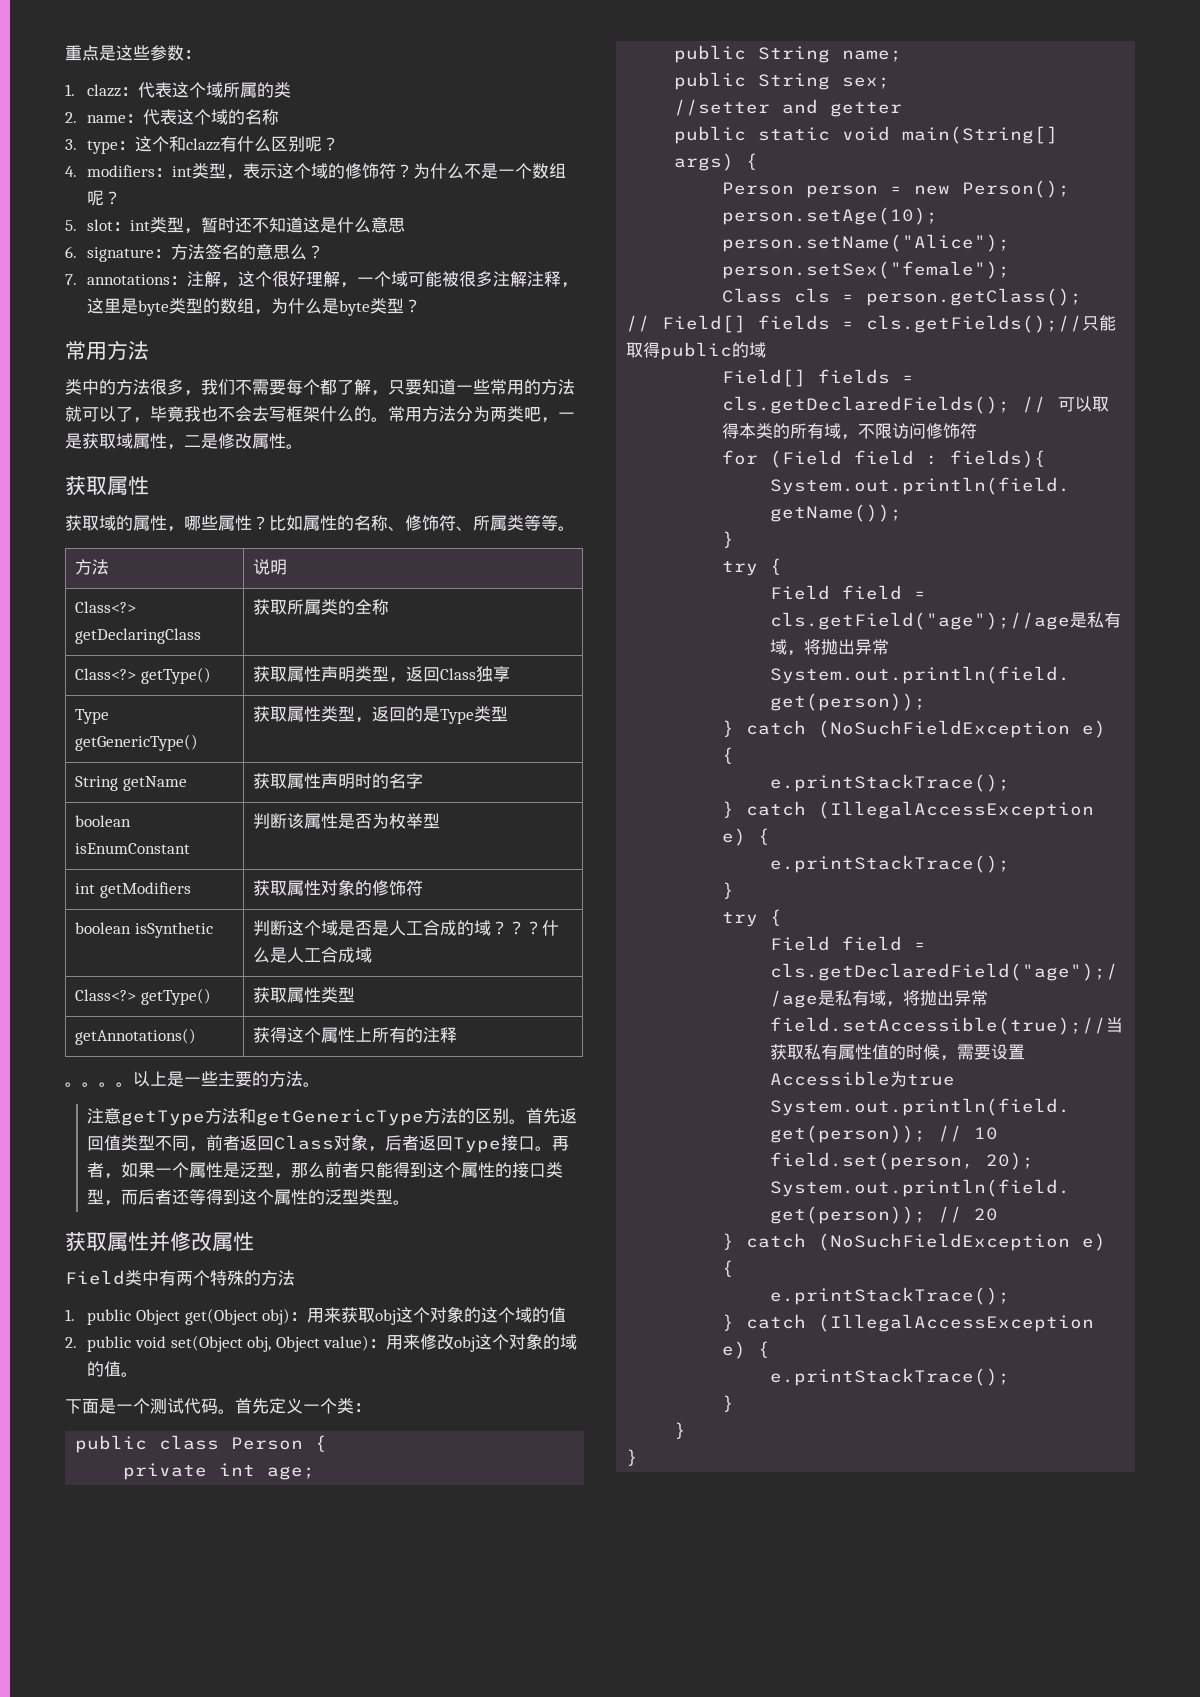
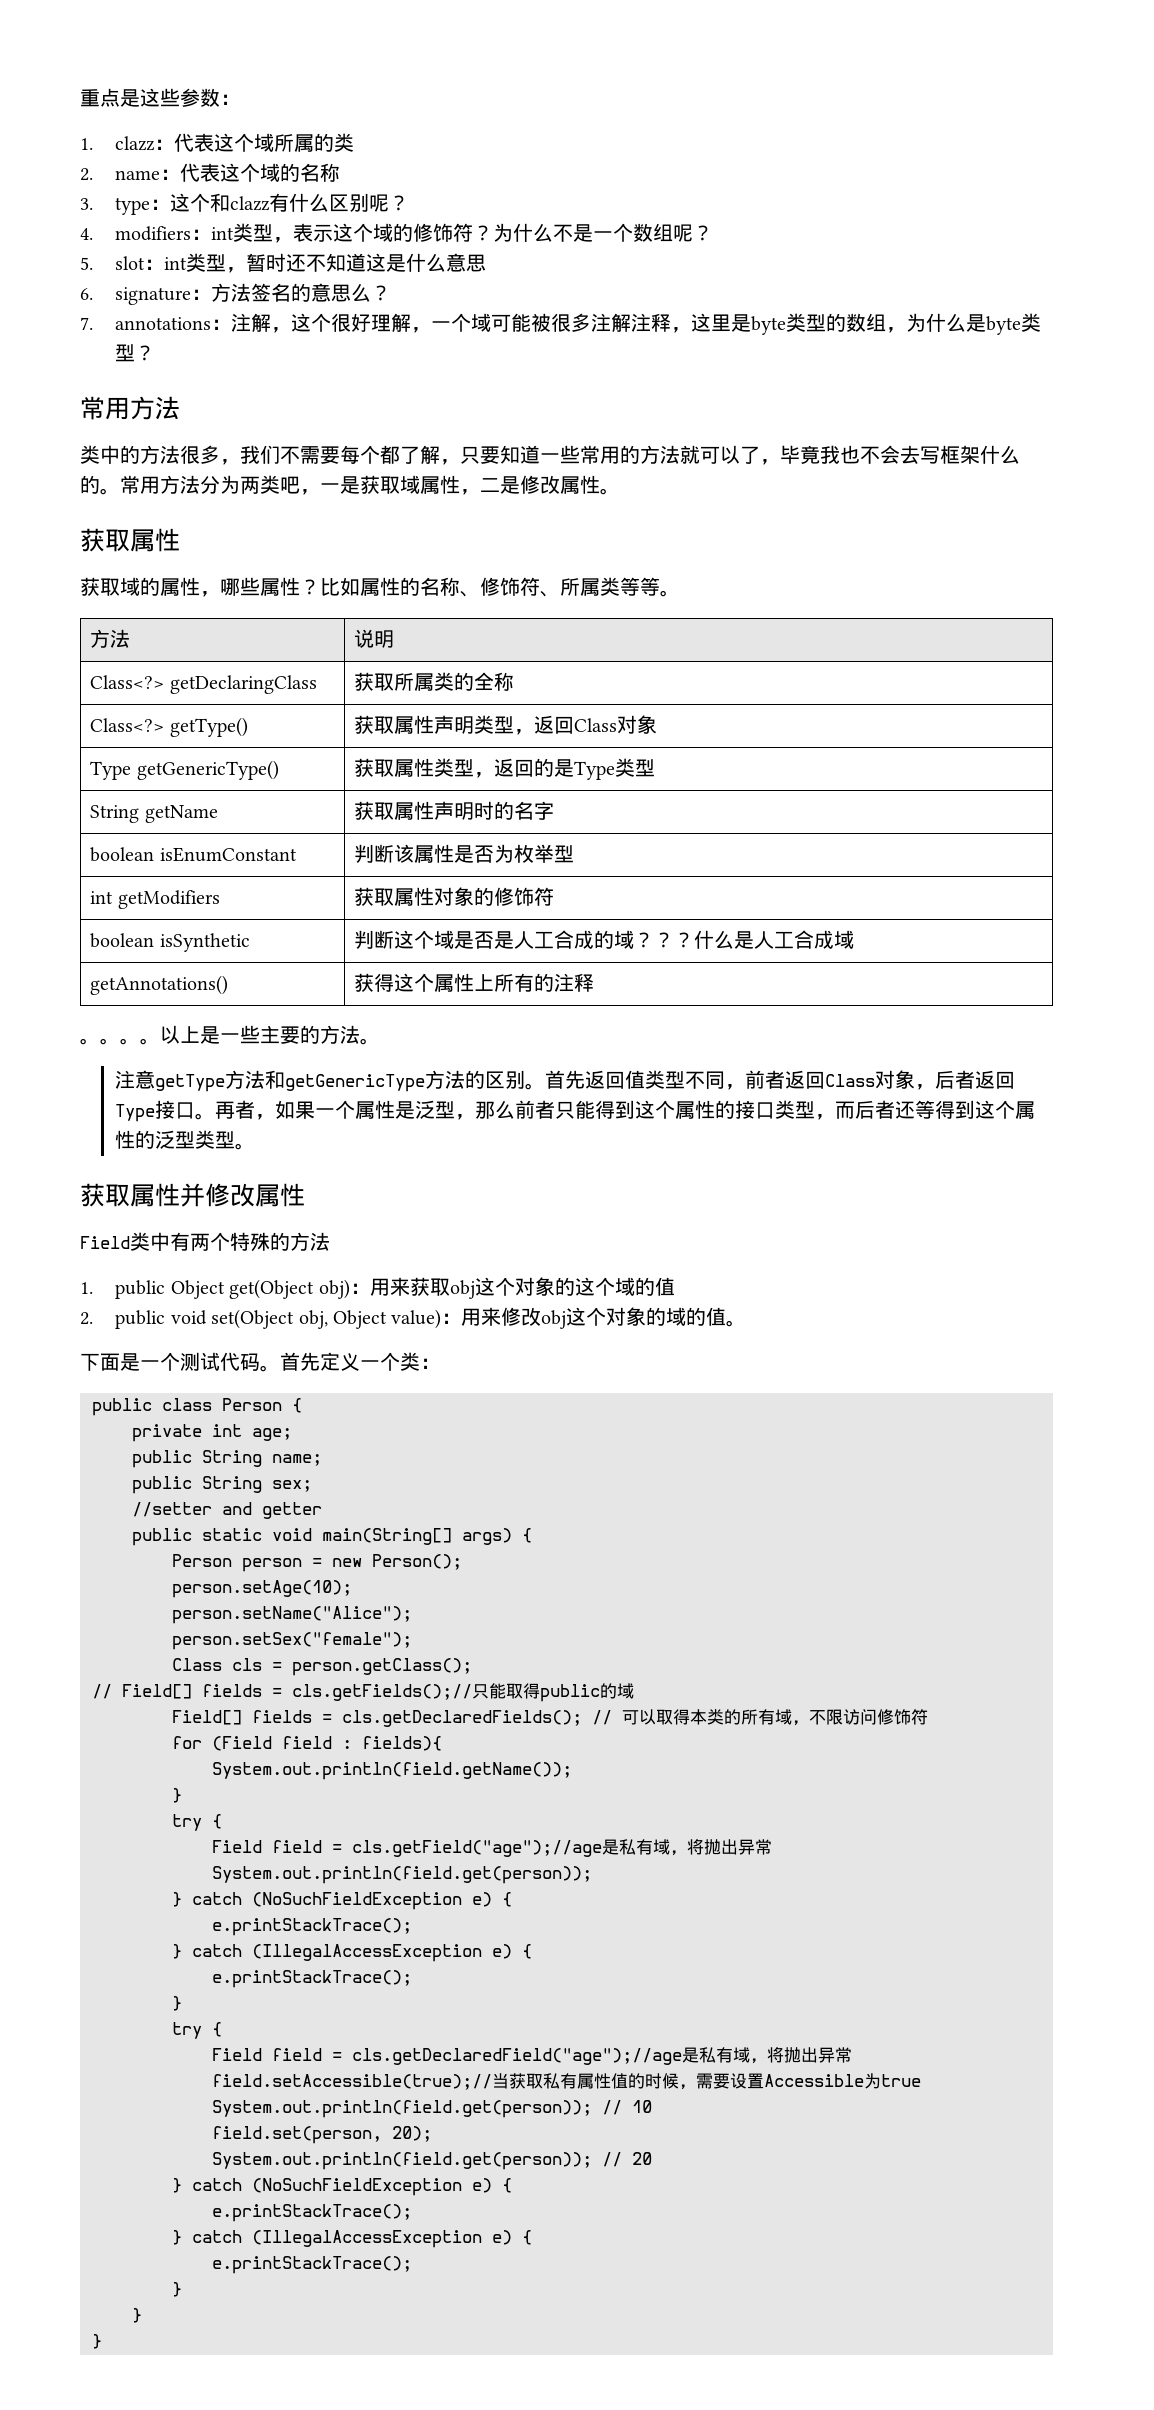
[476,666,511,682] 独享 -> [617,715,658,734] 对象
[75,988,211,1005] [253,987,356,1003] // Class<?> getType() | 获取属性类型 -> (855, 939) none

